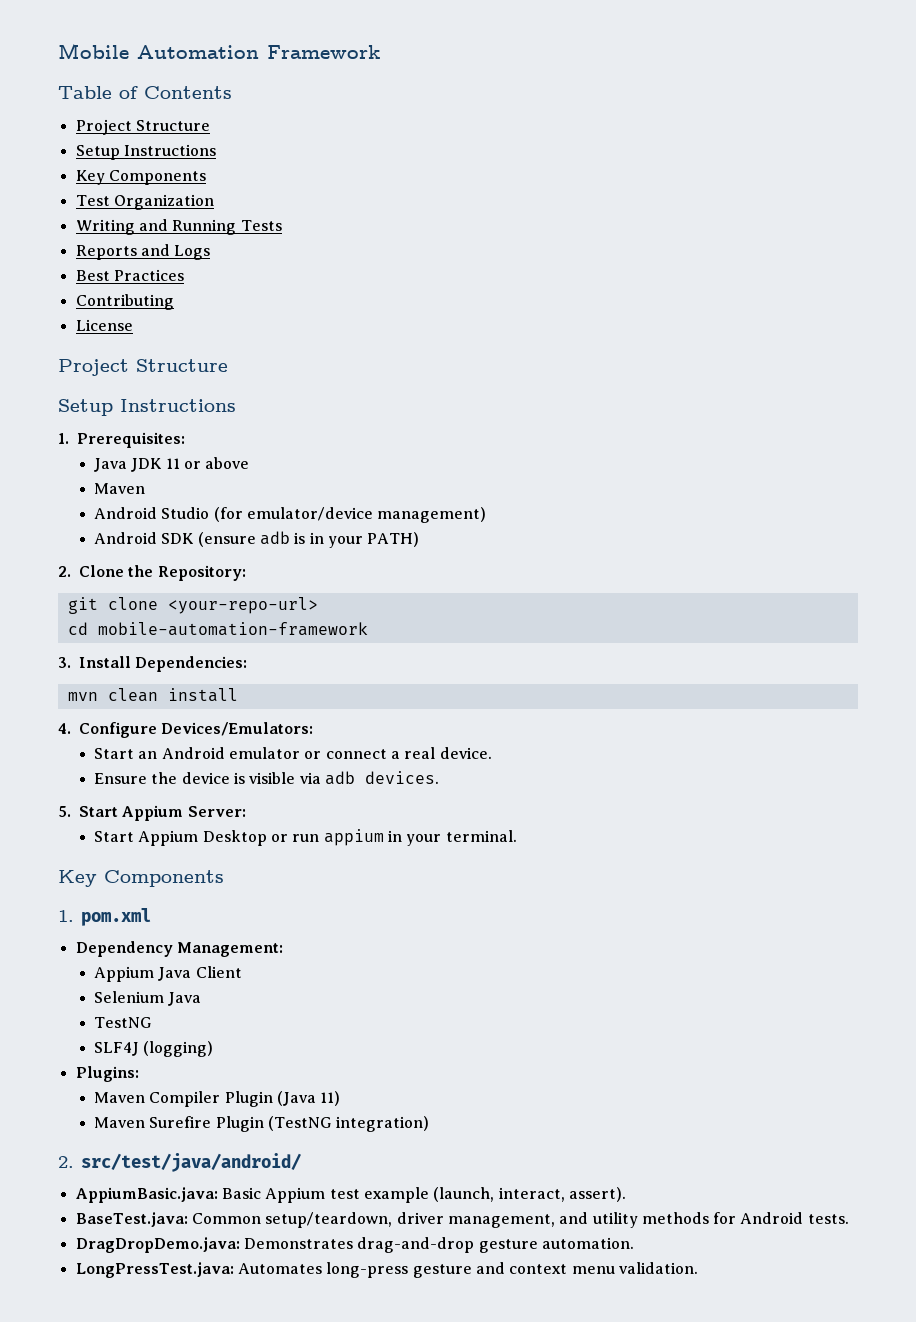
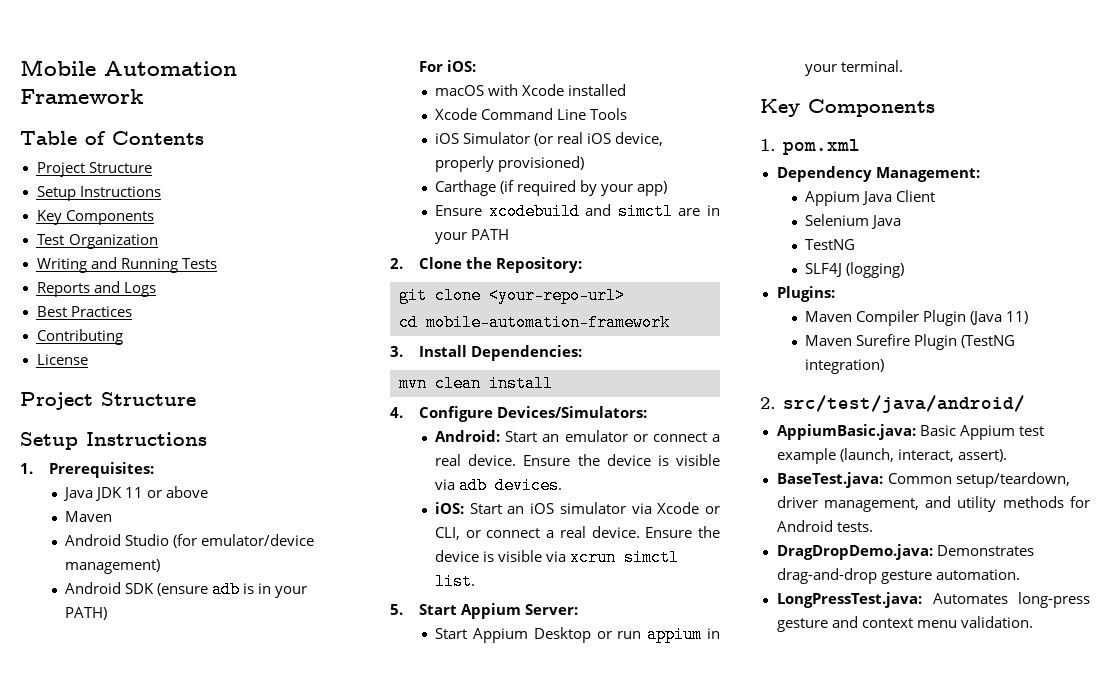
(420, 539) none -> [418,60,476,72] [435,84,627,96] [435,108,628,120] [435,132,664,146] [435,156,585,172] [435,180,668,196] [435,203,720,220] [435,229,510,244] // For iOS: // macOS with Xcode installed // Xcode Command Line Tools // iOS Simulator (or real iOS device, properly provisioned) // Carthage (if required by your app) // Ensure xcodebuild and simctl are in your PATH
[161,722,314,736] [94,747,225,759] Devices/Emulators: // Start an Android -> [496,406,647,418] [435,430,560,442] Devices/Simulators: // Android: Start an
(492, 753) // -> (517, 460) none
(439, 777) none -> [435,502,720,514] [435,526,720,540] [435,549,680,566] [435,573,476,590] // iOS: Start an iOS simulator via Xcode or CLI, or connect a real device. Ensure the device is visible via xcrun simctl list.

